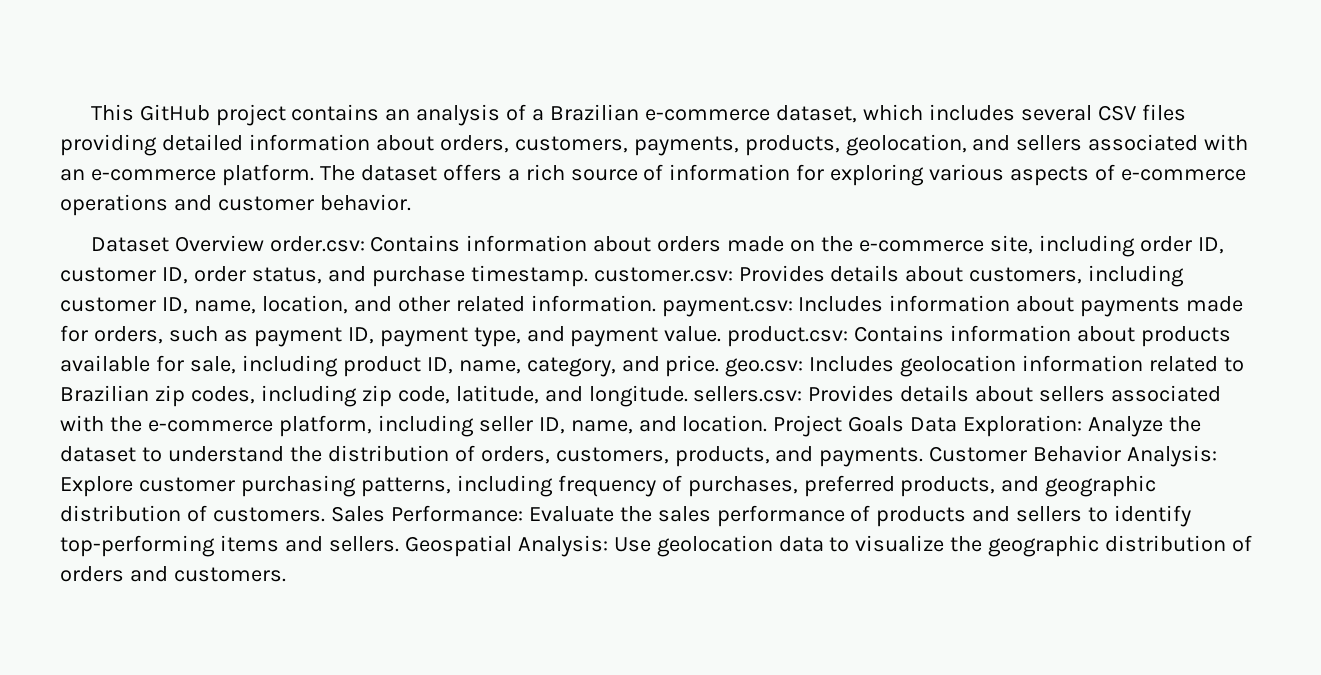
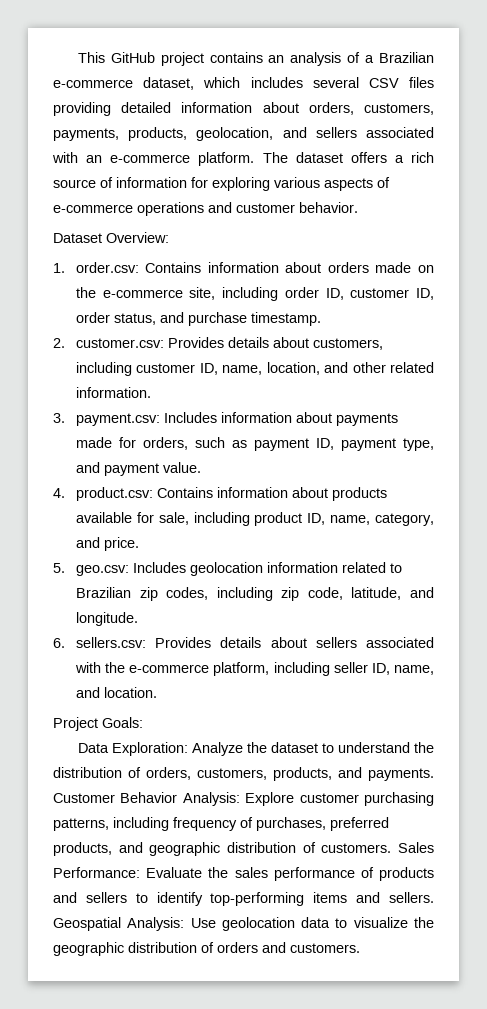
[174,235,264,252] Overview -> [106,232,169,243] [53,263,65,273] Overview: // 1.
(588, 276) none -> [53,338,65,348] // 2.
(656, 303) none -> [53,413,65,423] // 3.
(722, 334) none -> [53,488,65,498] // 4.
(720, 366) none -> [53,563,65,573] // 5.
(688, 396) none -> [53,638,65,648] // 6.
[773,415,905,437] Project Goals -> [53,717,143,731] // Project Goals: //

